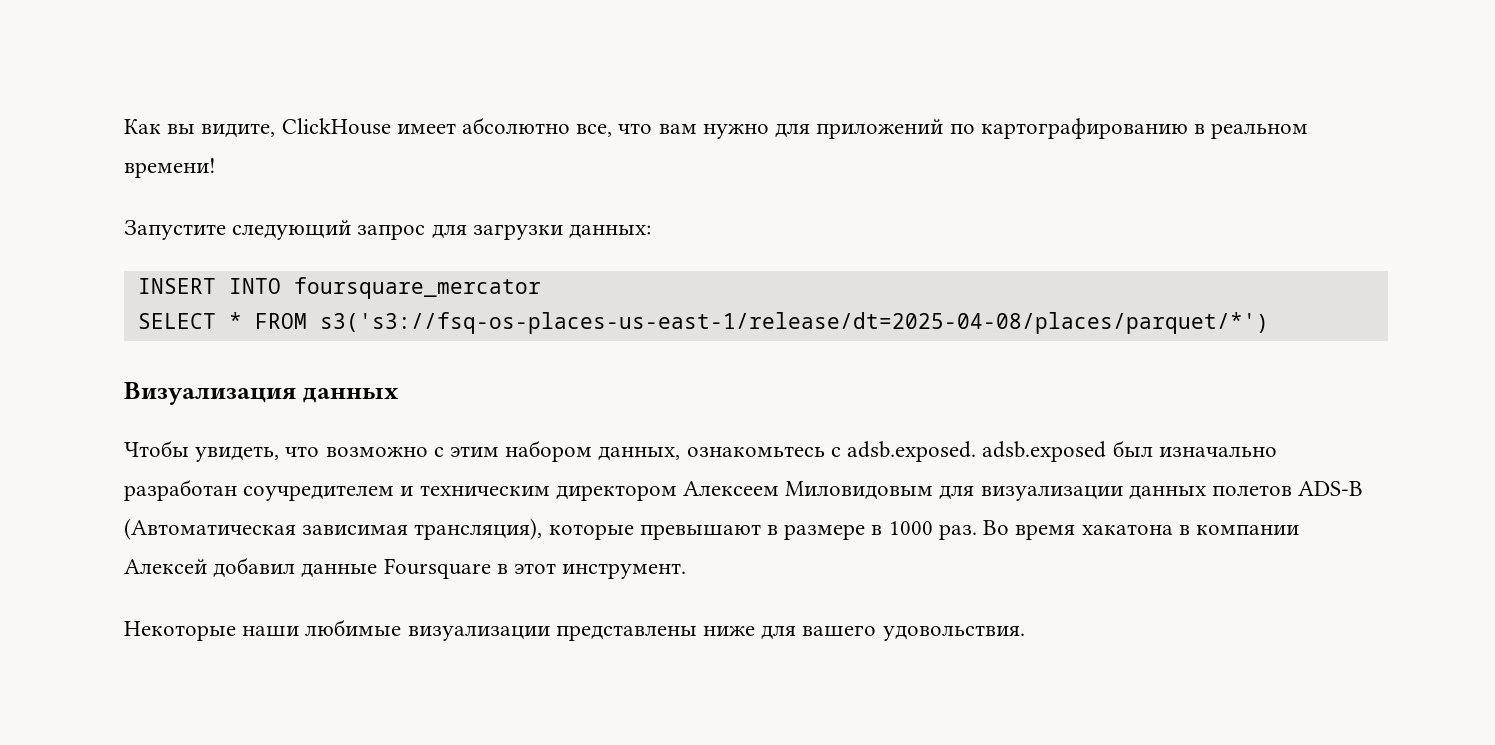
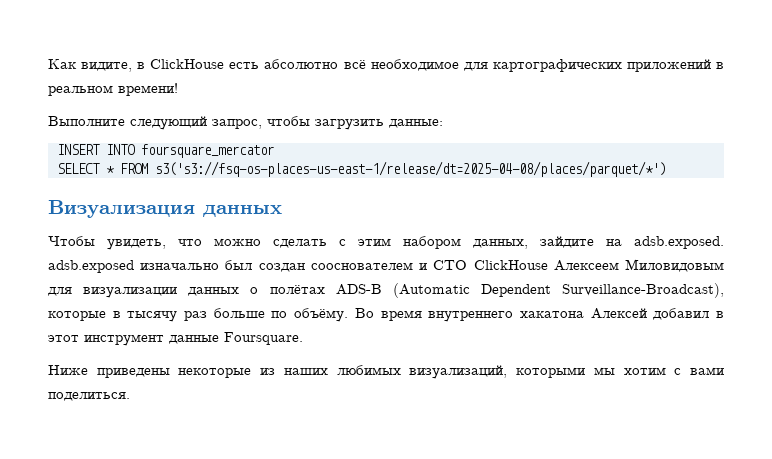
[167,117,1309,139] [124,158,216,178] [124,220,652,240] вы видите, ClickHouse имеет абсолютно все, что вам нужно для приложений по картографированию в реальном времени! // Запустите следующий запрос для загрузки данных: -> [81,59,724,72] [48,83,178,96] [48,116,443,130] видите, в ClickHouse есть абсолютно всё необходимое для картографических приложений в реальном времени! // Выполните следующий запрос, чтобы загрузить данные:
[325,447,428,457] возможно -> [214,238,327,248] можно сделать
[686,440,1277,462] [124,479,677,501] ознакомьтесь с adsb.exposed. adsb.exposed был изначально разработан соучредителем и техническим директором -> [540,236,724,249] [48,260,548,273] зайдите на adsb.exposed. adsb.exposed изначально был создан сооснователем и CTO ClickHouse
[1212,481,1364,496] [124,518,1299,540] [124,557,687,579] [124,619,1025,641] полетов ADS-B (Автоматическая зависимая трансляция), которые превышают в размере в 1000 раз. Во время хакатона в компании Алексей добавил данные Foursquare в этот инструмент. // Некоторые наши любимые визуализации представлены ниже для вашего удовольствия. -> [250,283,724,298] [48,308,724,322] [48,332,303,346] [48,365,725,379] [48,392,130,401] о полётах ADS‑B (Automatic Dependent Surveillance‑Broadcast), которые в тысячу раз больше по объёму. Во время внутреннего хакатона Алексей добавил в этот инструмент данные Foursquare. // Ниже приведены некоторые из наших любимых визуализаций, которыми мы хотим с вами поделиться.

